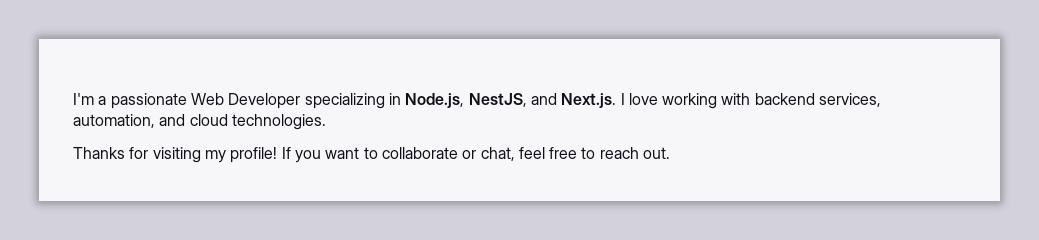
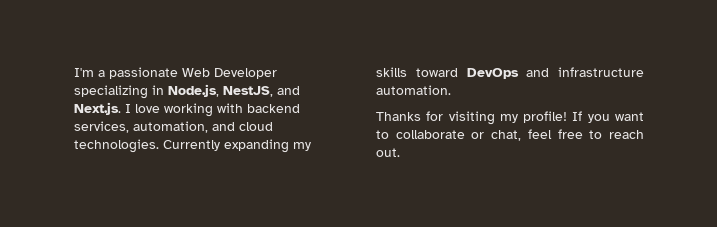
(326, 122) none -> [163,139,311,153] [376,67,644,79] [376,85,451,95] Currently expanding my skills toward DevOps and infrastructure automation.

